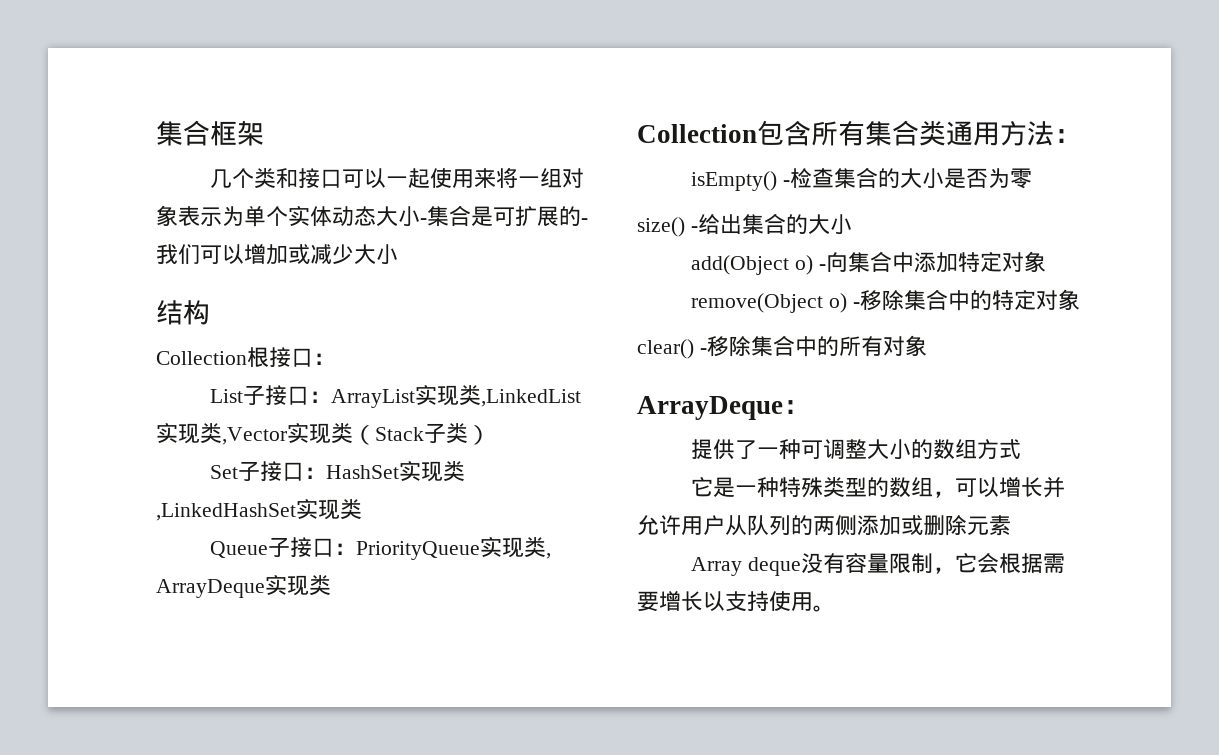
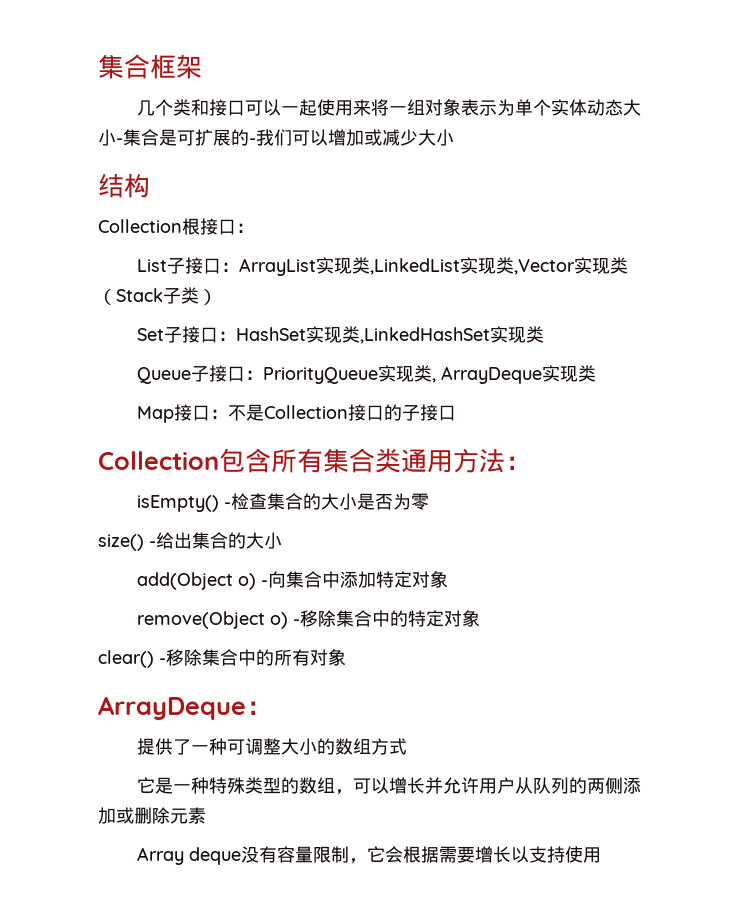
(331, 585) none -> [137,404,457,423] // Map接口：不是Collection接口的子接口
[813,605,835,612] 。 -> (602, 855) none

